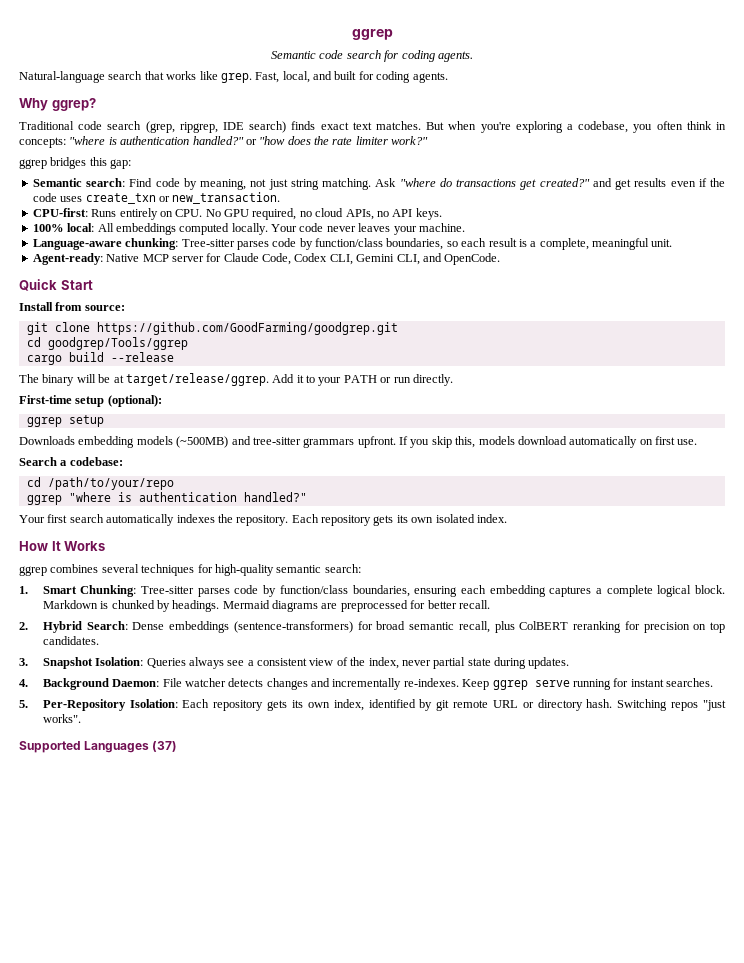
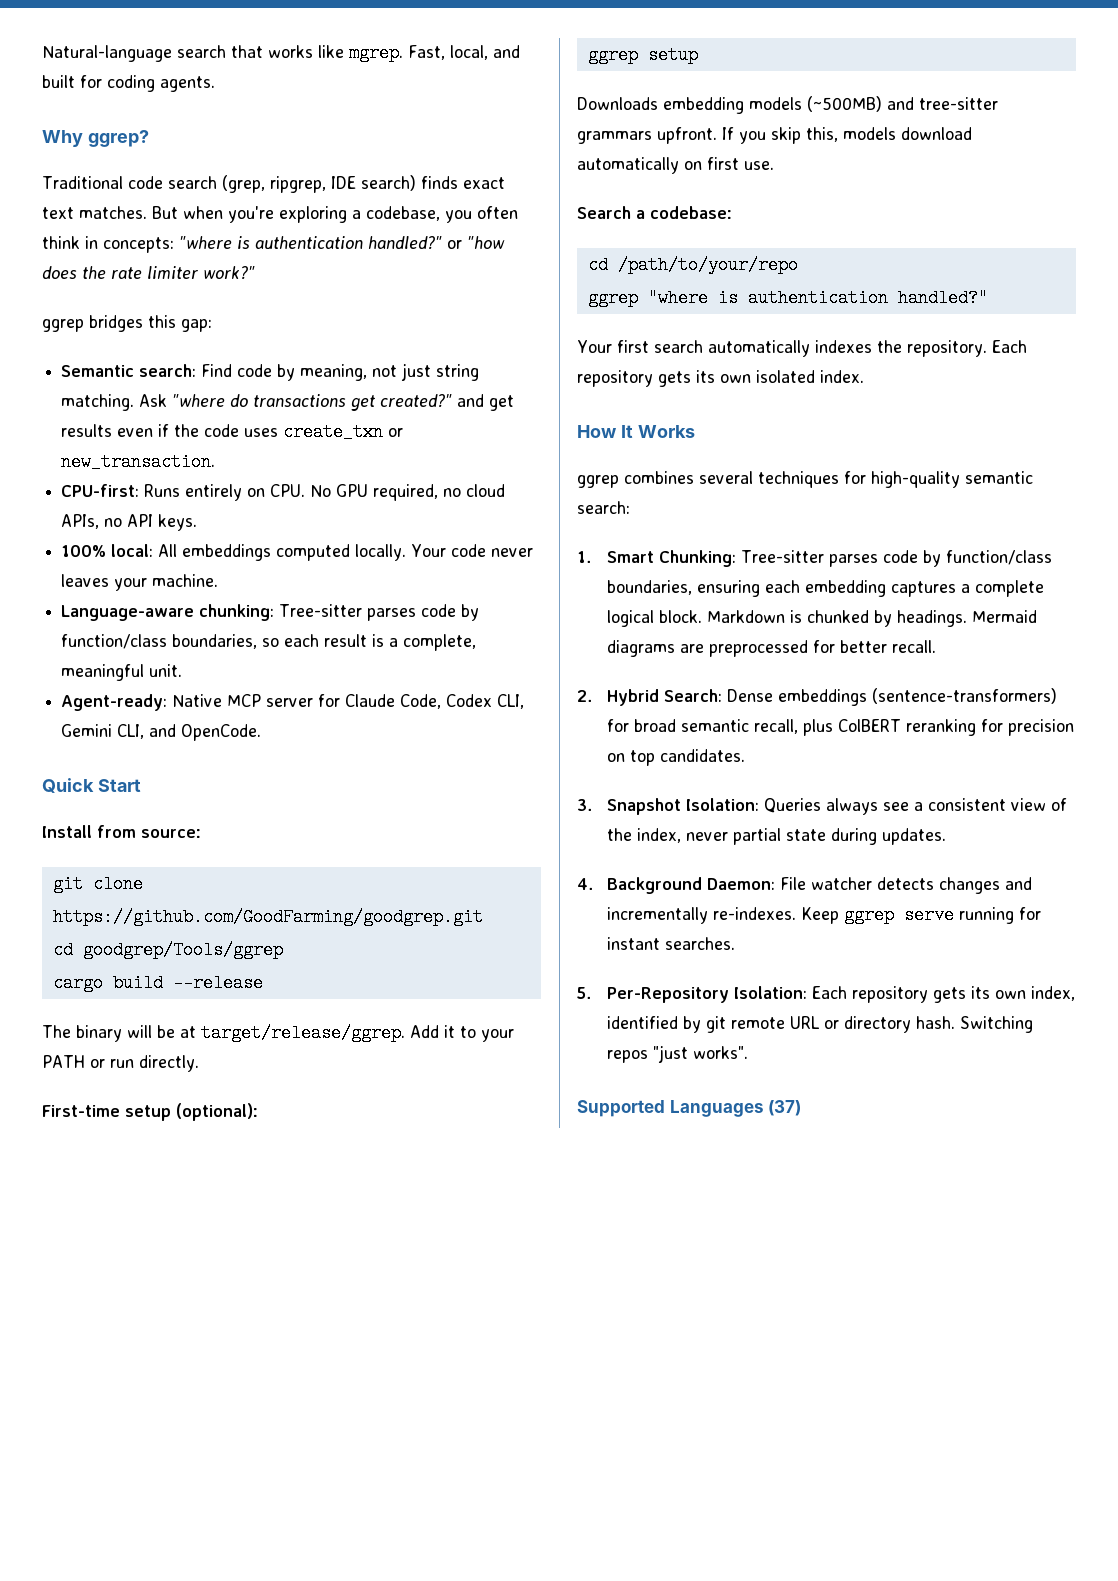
[351,29,393,40] [271,50,473,62] ggrep // Semantic code search for coding agents. // -> (42, 53) none
[220,73,252,83] grep. -> [349,44,403,62] mgrep.

